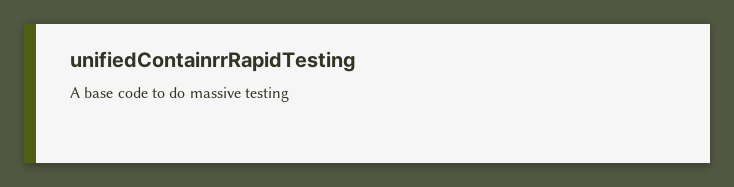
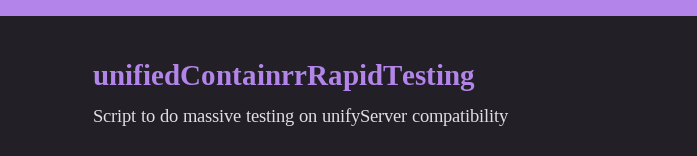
[70,87,148,98] A base code -> [93,110,137,126] Script
(289, 94) none -> [299,108,509,126] on unifyServer compatibility

